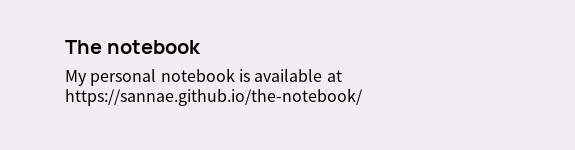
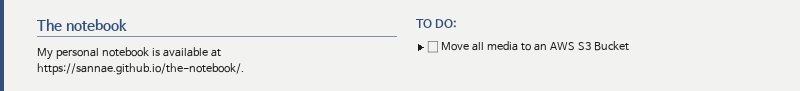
[65,88,363,106] https://sannae.github.io/the-notebook/ -> [37,63,244,75] [416,19,458,28] [427,41,629,53] https://sannae.github.io/the-notebook/. // TO DO: // ☐ Move all media to an AWS S3 Bucket

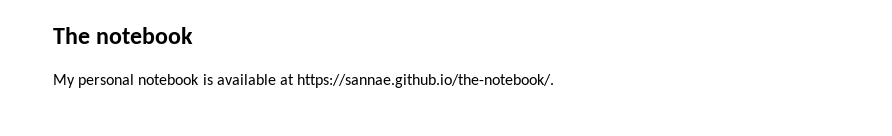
[416,19,458,28] [427,41,629,53] // TO DO: // ☐ Move all media to an AWS S3 Bucket -> (555, 81) none

